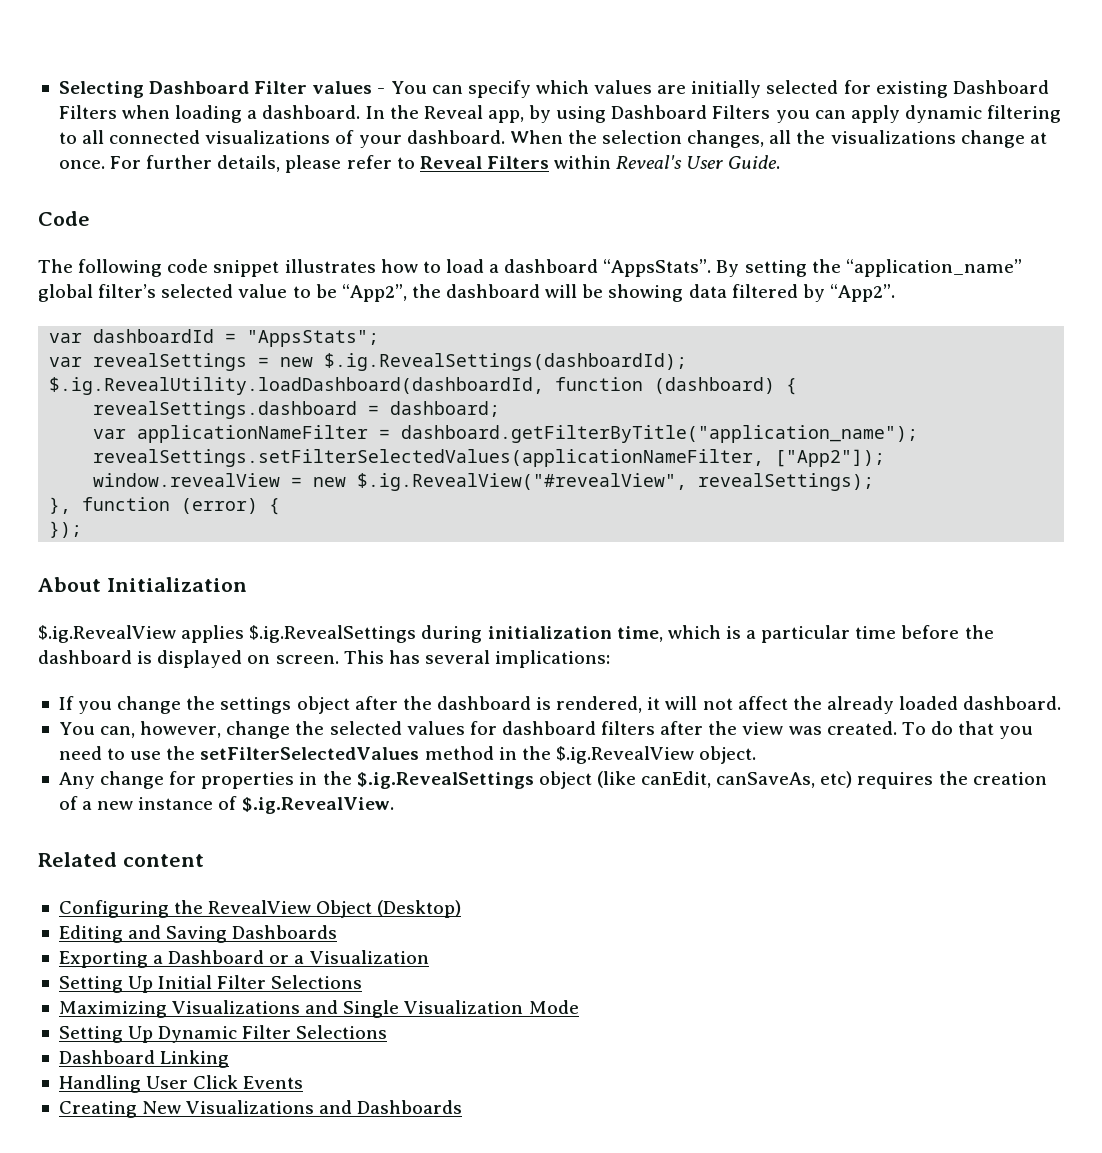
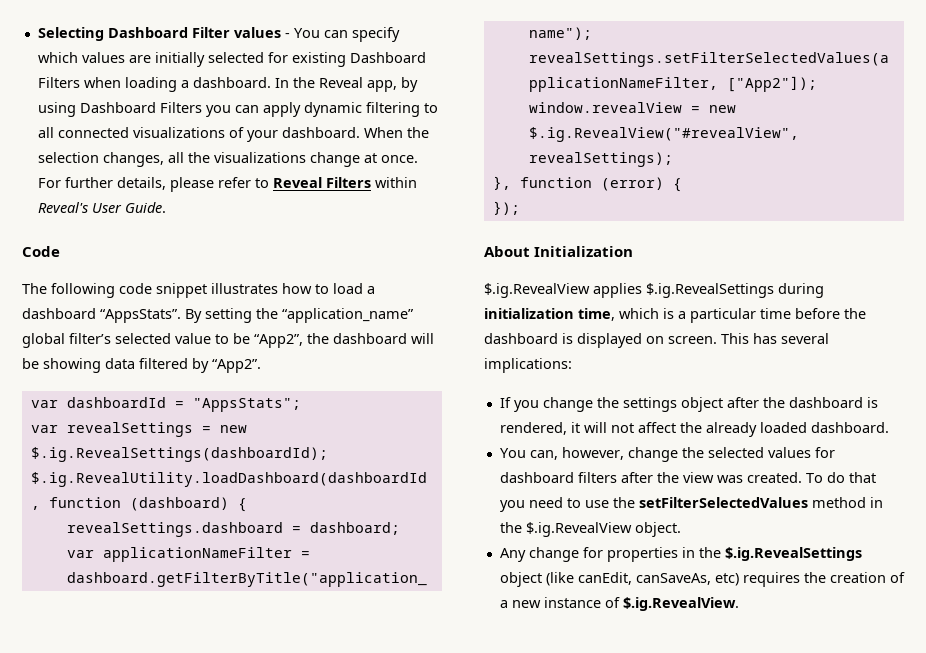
[38,852,204,867] [58,900,462,918] [58,925,338,943] [58,950,429,968] [58,975,363,993] [58,1000,579,1018] [58,1025,388,1043] [58,1050,230,1068] [58,1075,304,1093] [58,1100,463,1118] // Related content // Configuring the RevealView Object (Desktop) // Editing and Saving Dashboards // Exporting a Dashboard or a Visualization // Setting Up Initial Filter Selections // Maximizing Visualizations and Single Visualization Mode // Setting Up Dynamic Filter Selections // Dashboard Linking // Handling User Click Events // Creating New Visualizations and Dashboards -> (739, 604) none

